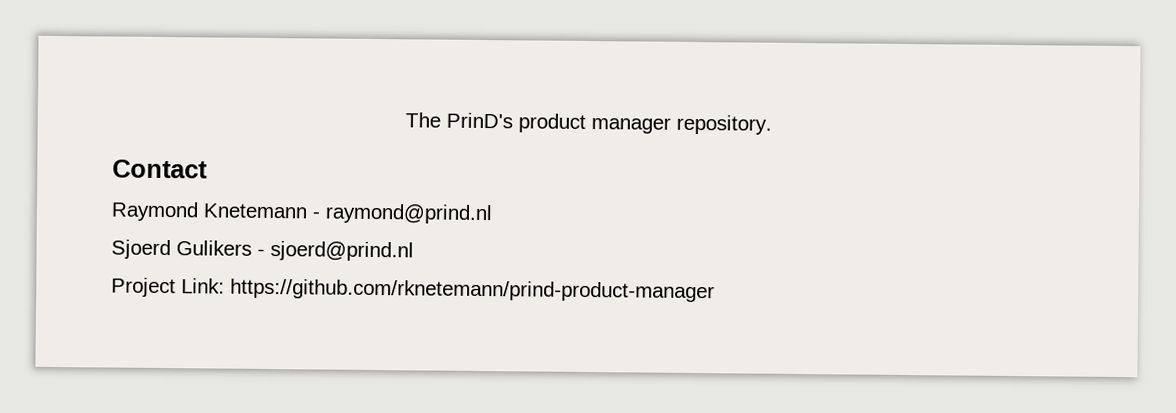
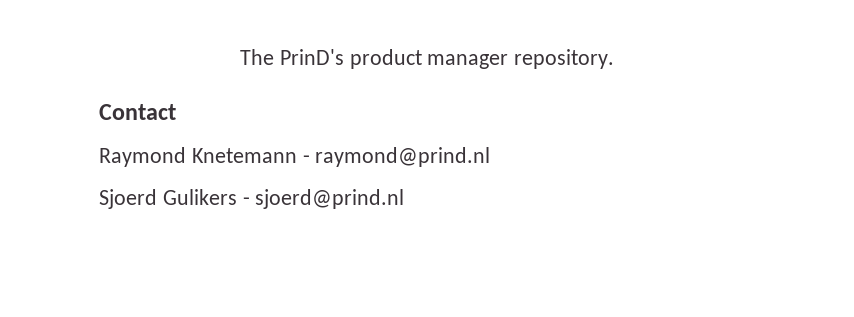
[111,277,715,303] // Project Link: https://github.com/rknetemann/prind-product-manager -> (405, 199) none

